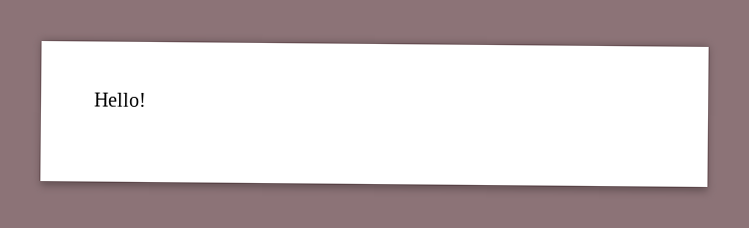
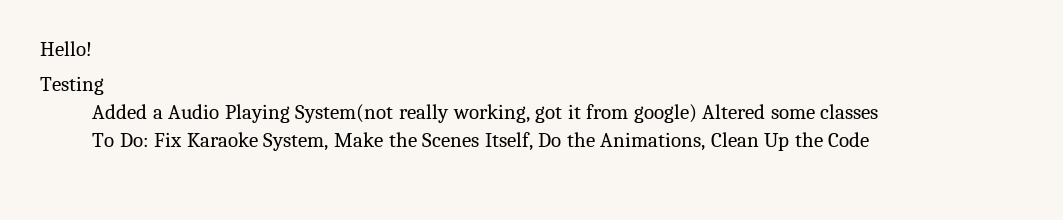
(147, 99) none -> [40,76,104,95] [92,104,879,123] [92,132,870,151] // Testing // Added a Audio Playing System(not really working, got it from google) Altered some classes // To Do: Fix Karaoke System, Make the Scenes Itself, Do the Animations, Clean Up the Code

